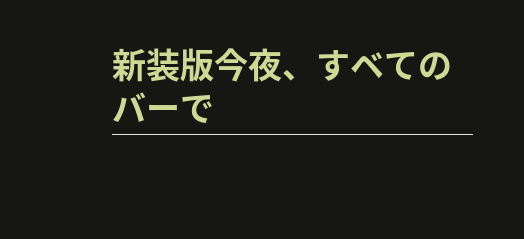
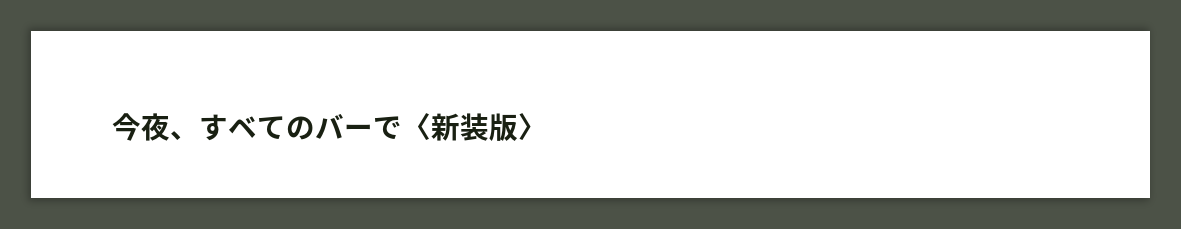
[112,48,214,82] 新装版 -> (112, 127) none
(214, 109) none -> [402,113,547,141] 〈新装版〉

